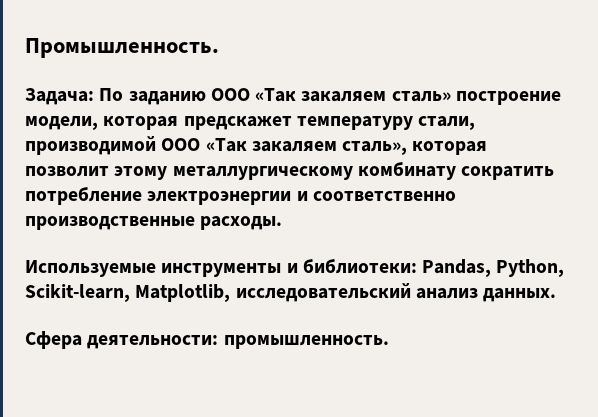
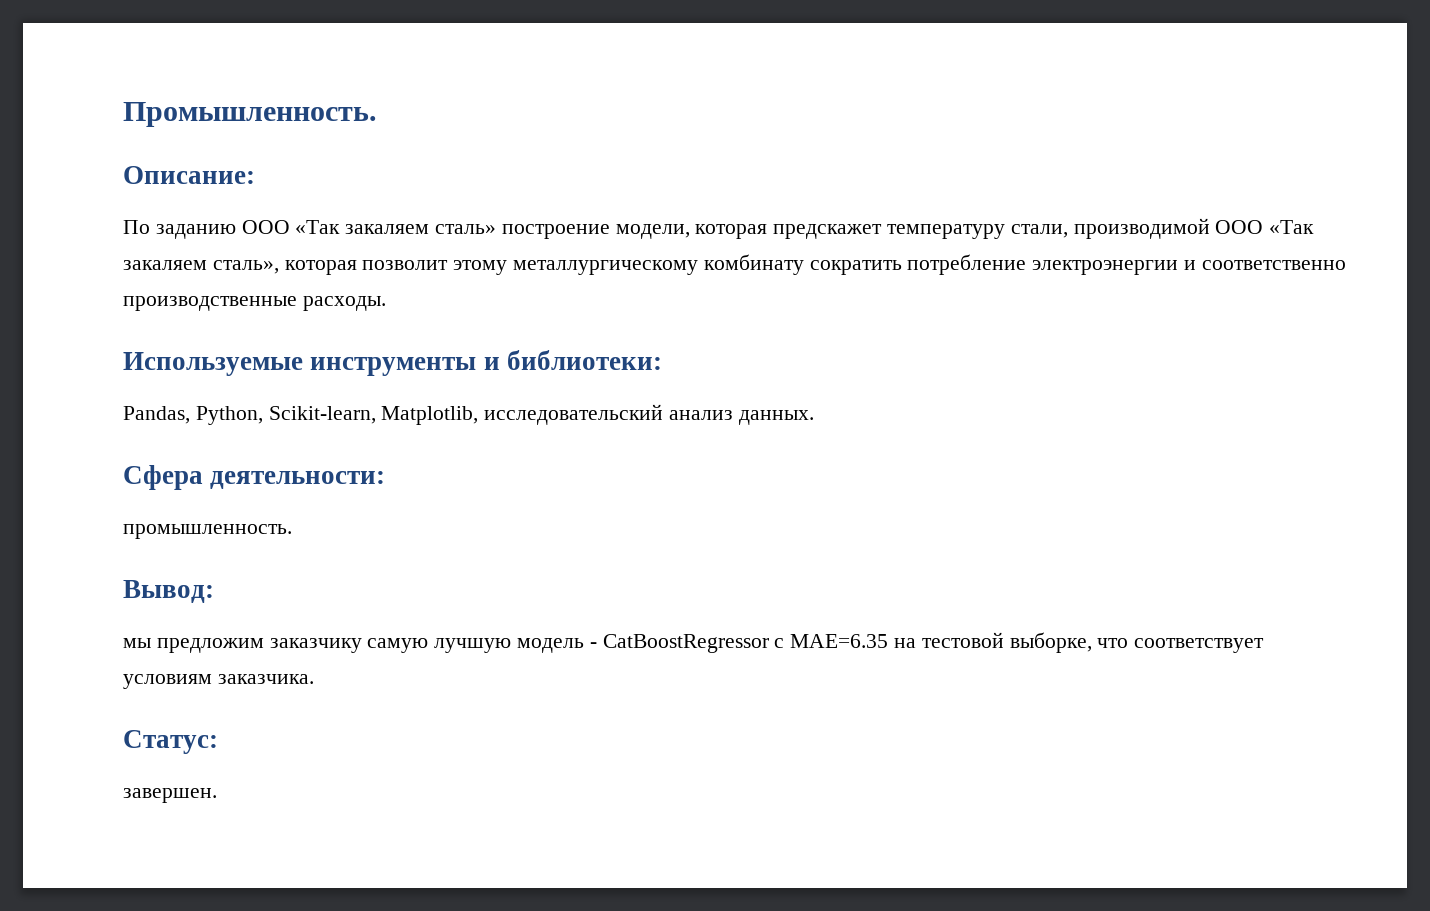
[25,88,94,105] Задача: -> [123,166,255,184] Описание: //
(417, 266) none -> (662, 360) //
(219, 342) none -> (386, 480) //
(389, 342) none -> [123,580,214,603] [123,632,1265,653] [123,674,314,689] [123,730,218,754] [123,788,217,803] // Вывод: // мы предложим заказчику самую лучшую модель - CatBoostRegressor с MAE=6.35 на тестовой выборке, что соответствует условиям заказчика. // Статус: // завершен.

